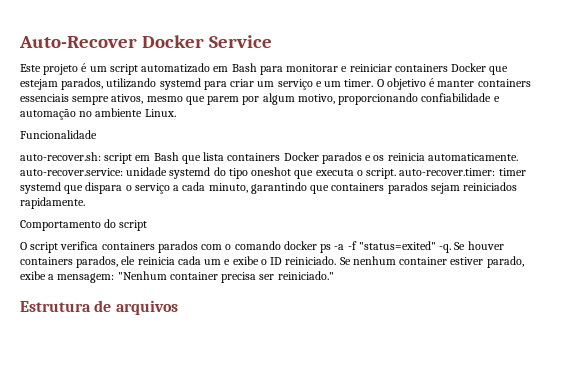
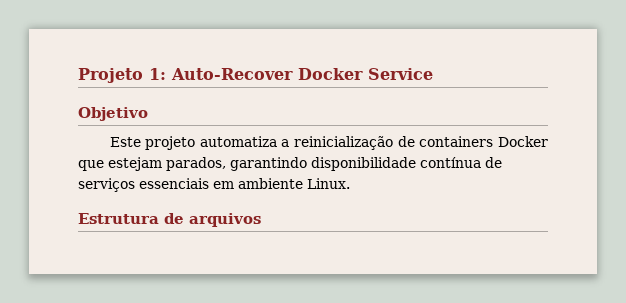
(19, 42) none -> [78,68,166,83] Projeto 1:
(272, 41) none -> [78,107,148,121] // Objetivo
[81,63,392,75] é um script automatizado em Bash para monitorar e reiniciar -> [199,136,415,150] automatiza a reinicialização de
[106,78,531,90] [20,93,500,105] [20,108,176,120] [20,130,97,139] [20,152,518,164] [20,167,526,179] [20,182,518,194] [20,197,85,209] [20,219,148,231] [20,241,504,253] [20,256,524,268] [20,271,334,283] utilizando systemd para criar um serviço e um timer. O objetivo é manter containers essenciais sempre ativos, mesmo que parem por algum motivo, proporcionando confiabilidade e automação no ambiente Linux. // Funcionalidade // auto-recover.sh: script em Bash que lista containers Docker parados e os reinicia automaticamente. auto-recover.service: unidade systemd do tipo oneshot que executa o script. auto-recover.timer: timer systemd que dispara o serviço a cada minuto, garantindo que containers parados sejam reiniciados rapidamente. // Comportamento do script // O script verifica containers parados com o comando docker ps -a -f "status=exited" -q. Se houver containers parados, ele reinicia cada um e exibe o ID reiniciado. Se nenhum container estiver parado, exibe a mensagem: "Nenhum container precisa ser reiniciado." -> [230,157,502,171] [78,178,350,192] garantindo disponibilidade contínua de serviços essenciais em ambiente Linux.

